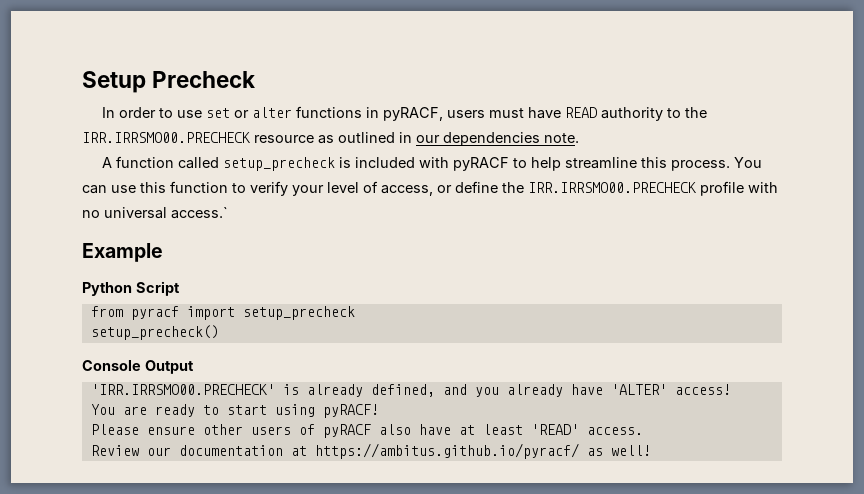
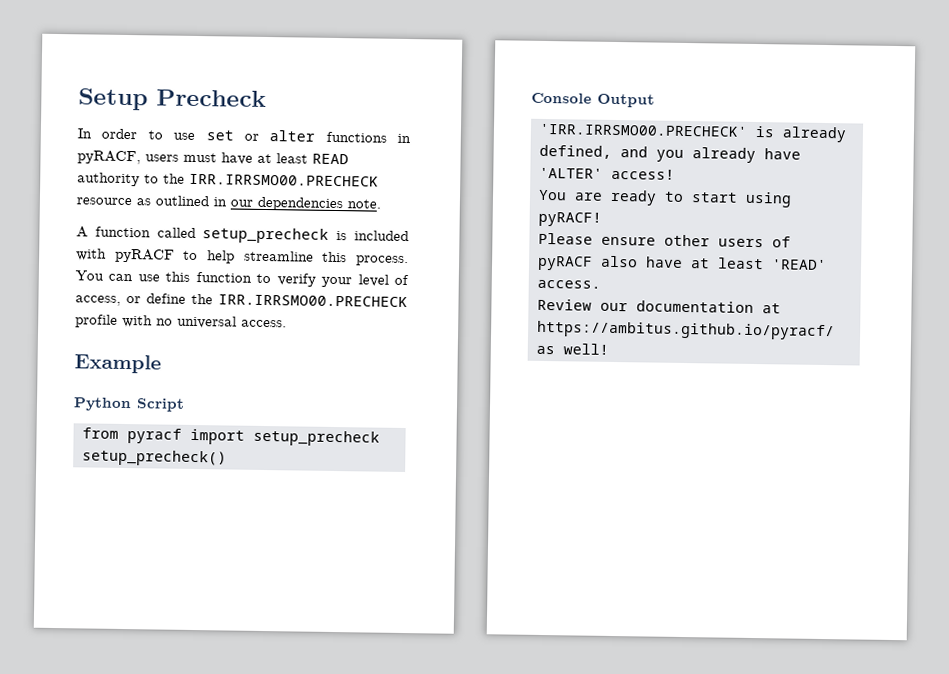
(561, 113) none -> [257,153,308,164] at least
[171,207,228,219] access.` -> [241,319,287,328] access.

